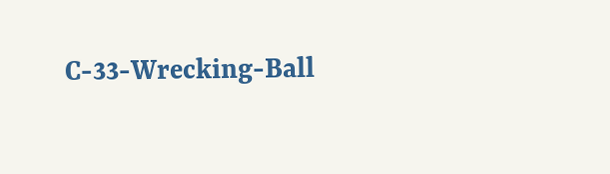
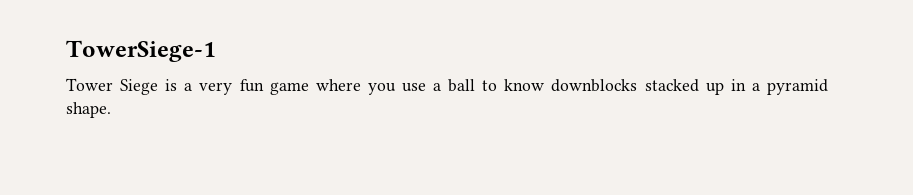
[64,55,315,87] C-33-Wrecking-Ball -> [66,40,216,62] [66,78,828,95] [66,102,111,118] TowerSiege-1 // Tower Siege is a very fun game where you use a ball to know downblocks stacked up in a pyramid shape.

